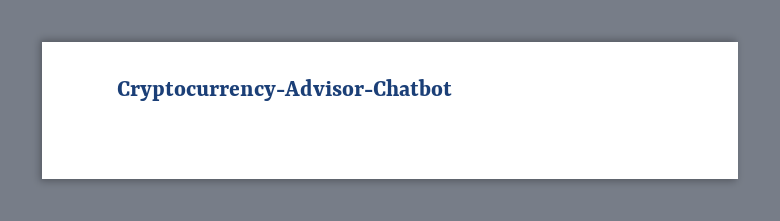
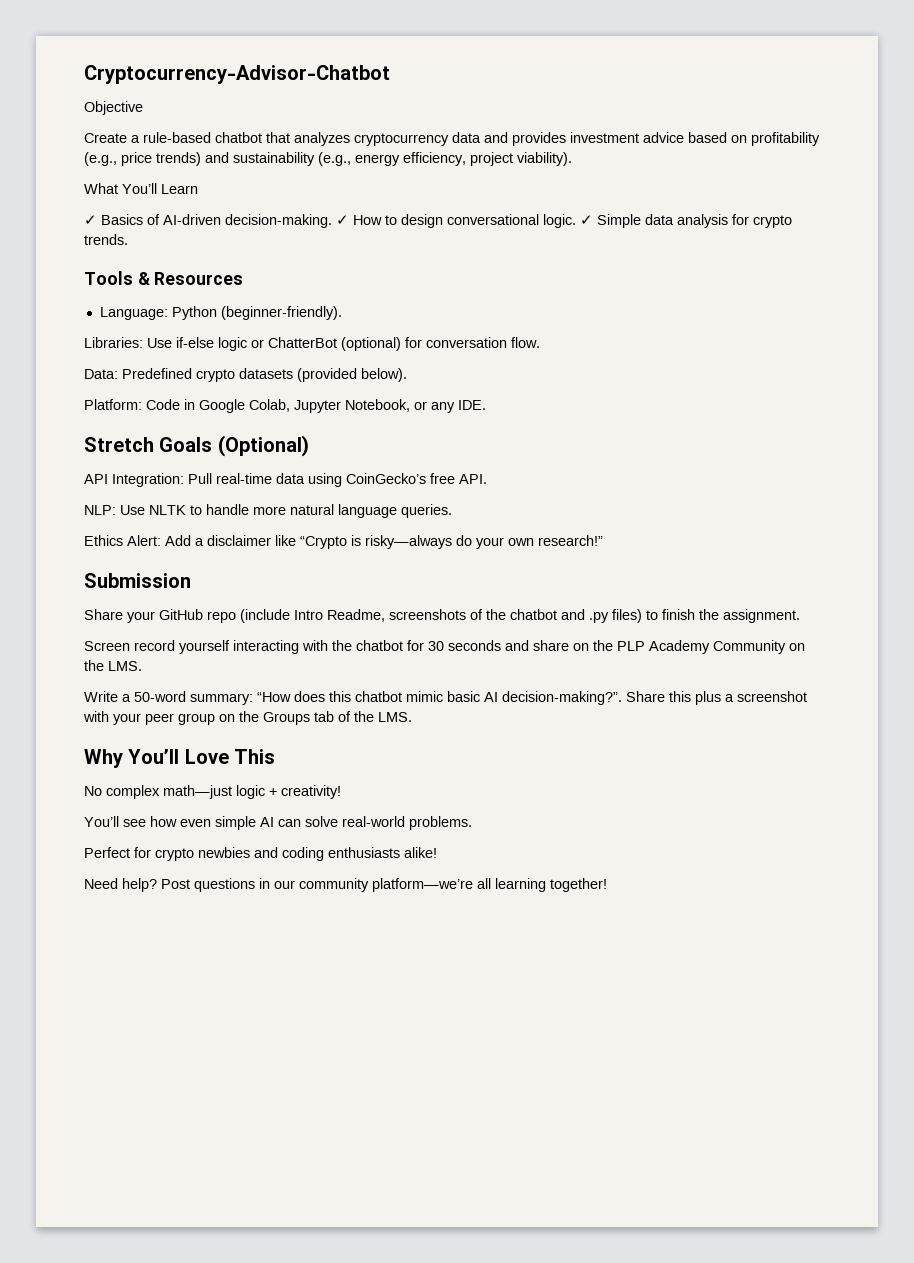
(452, 90) none -> [84,101,143,115] [84,132,820,146] [84,152,572,166] [84,183,198,194] [84,214,792,228] [84,234,128,245] [84,271,244,285] [99,306,342,320] [84,337,540,351] [84,368,407,382] [84,399,486,413] [84,435,309,457] [84,473,487,487] [84,504,452,518] [84,535,603,549] [84,573,191,588] [84,609,800,623] [84,640,805,654] [84,660,142,671] [84,691,807,705] [83,711,412,725] [84,749,276,768] [84,785,341,799] [84,816,472,830] [84,847,437,861] [84,878,607,892] // Objective // Create a rule-based chatbot that analyzes cryptocurrency data and provides investment advice based on profitability (e.g., price trends) and sustainability (e.g., energy efficiency, project viability). // What You’ll Learn // ✓ Basics of AI-driven decision-making. ✓ How to design conversational logic. ✓ Simple data analysis for crypto trends. // Tools & Resources // Language: Python (beginner-friendly). // Libraries: Use if-else logic or ChatterBot (optional) for conversation flow. // Data: Predefined crypto datasets (provided below). // Platform: Code in Google Colab, Jupyter Notebook, or any IDE. // Stretch Goals (Optional) // API Integration: Pull real-time data using CoinGecko’s free API. // NLP: Use NLTK to handle more natural language queries. // Ethics Alert: Add a disclaimer like “Crypto is risky—always do your own research!” // Submission // Share your GitHub repo (include Intro Readme, screenshots of the chatbot and .py files) to finish the assignment. // Screen record yourself interacting with the chatbot for 30 seconds and share on the PLP Academy Community on the LMS. // Write a 50-word summary: “How does this chatbot mimic basic AI decision-making?”. Share this plus a screenshot with your peer group on the Groups tab of the LMS. // Why You’ll Love This // No complex math—just logic + creativity! // You’ll see how even simple AI can solve real-world problems. // Perfect for crypto newbies and coding enthusiasts alike! // Need help? Post questions in our community platform—we’re all learning together!

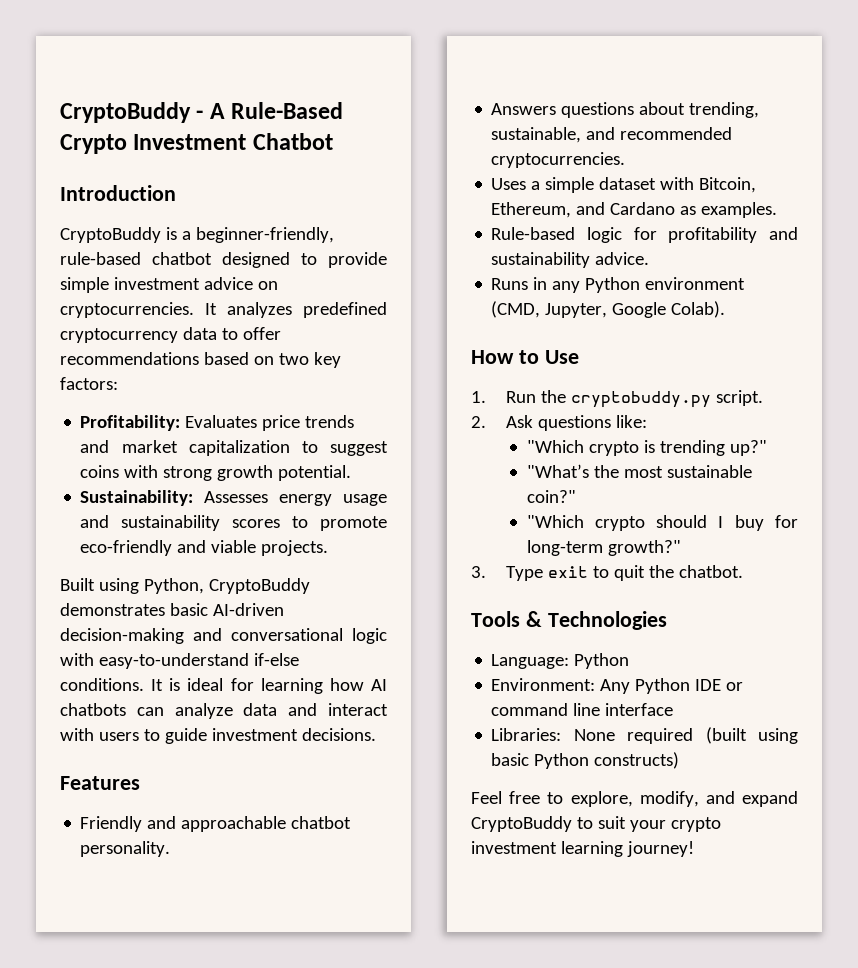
[84,65,390,84] [84,101,143,115] [84,132,820,146] [84,152,572,166] [84,183,198,194] [84,214,792,228] [84,234,128,245] Cryptocurrency-Advisor-Chatbot // Objective // Create a rule-based chatbot that analyzes cryptocurrency data and provides investment advice based on profitability (e.g., price trends) and sustainability (e.g., energy efficiency, project viability). // What You’ll Learn // ✓ Basics of AI-driven decision-making. ✓ How to design conversational logic. ✓ Simple data analysis for crypto trends. -> [60,102,344,123] [60,133,333,154] [60,185,176,201] [60,227,334,243] [60,252,387,268] [60,277,278,293] [60,302,387,318] [60,327,281,343] [60,352,341,368] [60,377,118,390] [80,415,355,431] [80,440,388,456] [80,465,352,481] [80,490,387,506] [80,515,387,531] [80,540,329,556] [60,578,310,594] [60,603,284,616] [60,628,387,644] [60,653,299,669] [60,678,387,694] [60,703,389,719] [60,728,376,744] [60,776,140,790] [80,816,352,832] [80,841,171,857] [491,102,760,118] [491,127,733,143] [491,152,626,168] [491,177,757,193] [491,202,778,218] [491,227,798,243] [491,252,650,268] [491,277,746,293] [491,301,726,318] [471,350,579,364] [471,390,764,408] [471,415,648,431] [526,440,767,456] [526,464,752,478] [526,490,576,503] [526,515,798,531] [526,540,681,556] [471,565,744,581] CryptoBuddy - A Rule-Based Crypto Investment Chatbot // Introduction // CryptoBuddy is a beginner-friendly, rule-based chatbot designed to provide simple investment advice on cryptocurrencies. It analyzes predefined cryptocurrency data to offer recommendations based on two key factors: // Profitability: Evaluates price trends and market capitalization to suggest coins with strong growth potential. // Sustainability: Assesses energy usage and sustainability scores to promote eco-friendly and viable projects. // Built using Python, CryptoBuddy demonstrates basic AI-driven decision-making and conversational logic with easy-to-understand if-else conditions. It is ideal for learning how AI chatbots can analyze data and interact with users to guide investment decisions. // Features // Friendly and approachable chatbot personality. // Answers questions about trending, sustainable, and recommended cryptocurrencies. // Uses a simple dataset with Bitcoin, Ethereum, and Cardano as examples. // Rule-based logic for profitability and sustainability advice. // Runs in any Python environment (CMD, Jupyter, Google Colab). // How to Use // 1. Run the cryptobuddy.py script. // 2. Ask questions like: // "Which crypto is trending up?" // "What’s the most sustainable coin?" // "Which crypto should I buy for long-term growth?" // 3. Type exit to quit the chatbot.
[154,272,244,285] Resources -> [547,611,667,630] Technologies
[220,306,342,320] [84,337,540,351] [84,368,407,382] [84,399,486,413] [84,435,309,457] [84,473,487,487] [84,504,452,518] [84,535,603,549] [84,573,191,588] [84,609,800,623] [84,640,805,654] [84,660,142,671] [84,691,807,705] [83,711,412,725] [84,749,276,768] [84,785,341,799] [84,816,472,830] [84,847,437,861] [84,878,607,892] (beginner-friendly). // Libraries: Use if-else logic or ChatterBot (optional) for conversation flow. // Data: Predefined crypto datasets (provided below). // Platform: Code in Google Colab, Jupyter Notebook, or any IDE. // Stretch Goals (Optional) // API Integration: Pull real-time data using CoinGecko’s free API. // NLP: Use NLTK to handle more natural language queries. // Ethics Alert: Add a disclaimer like “Crypto is risky—always do your own research!” // Submission // Share your GitHub repo (include Intro Readme, screenshots of the chatbot and .py files) to finish the assignment. // Screen record yourself interacting with the chatbot for 30 seconds and share on the PLP Academy Community on the LMS. // Write a 50-word summary: “How does this chatbot mimic basic AI decision-making?”. Share this plus a screenshot with your peer group on the Groups tab of the LMS. // Why You’ll Love This // No complex math—just logic + creativity! // You’ll see how even simple AI can solve real-world problems. // Perfect for crypto newbies and coding enthusiasts alike! // Need help? Post questions in our community platform—we’re all learning together! -> [491,678,744,694] [491,703,674,716] [491,727,798,744] [491,752,680,769] [471,791,798,807] [471,816,721,832] [471,841,694,857] // Environment: Any Python IDE or command line interface // Libraries: None required (built using basic Python constructs) // Feel free to explore, modify, and expand CryptoBuddy to suit your crypto investment learning journey!

